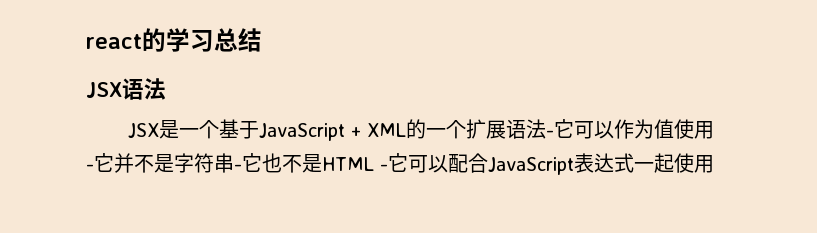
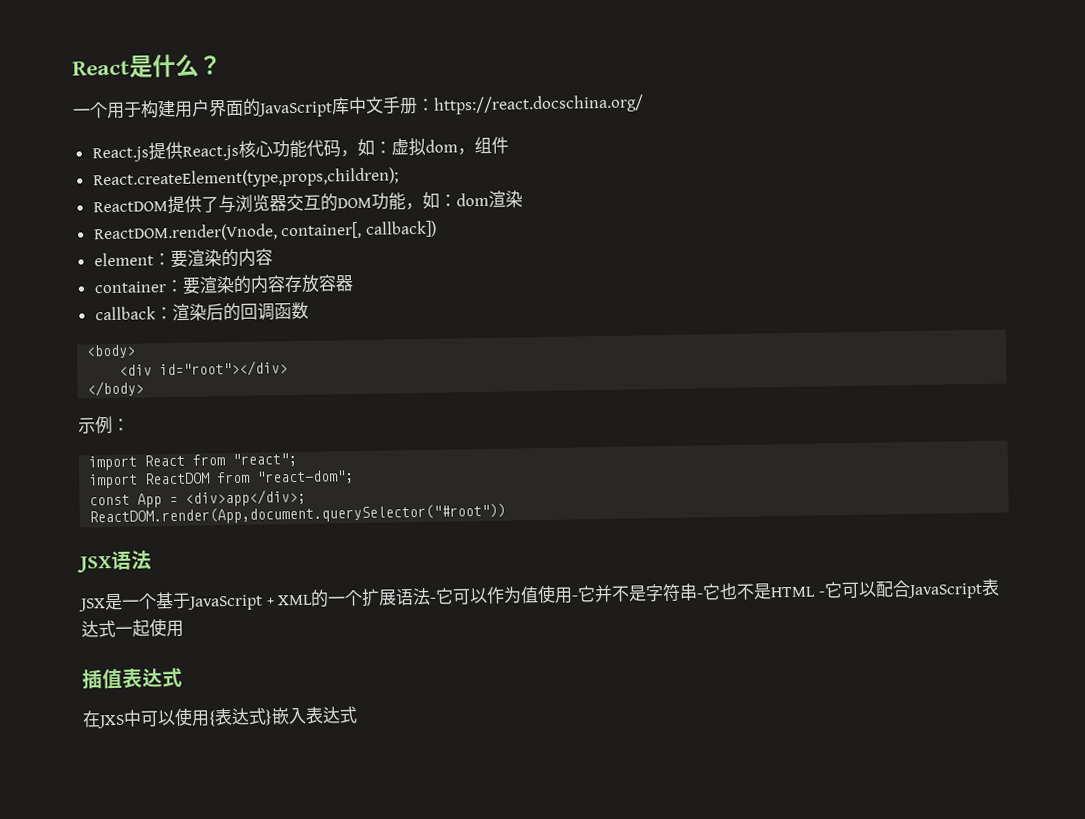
[86,28,262,52] react的学习总结 -> [72,53,222,78] [73,94,644,120] [91,136,509,163] [92,167,399,190] [92,190,523,215] [92,220,437,243] [93,248,273,269] [93,274,354,295] [94,301,309,322] [86,344,137,359] [119,360,289,378] [87,380,145,397] [78,415,130,435] [88,452,298,471] [88,470,355,489] [89,488,307,508] [89,503,507,526] React是什么？ // 一个用于构建用户界面的JavaScript库中文手册：https://react.docschina.org/ // React.js提供React.js核心功能代码，如：虚拟dom，组件 // React.createElement(type,props,children); // ReactDOM提供了与浏览器交互的DOM功能，如：dom渲染 // ReactDOM.render(Vnode, container[, callback]) // element：要渲染的内容 // container：要渲染的内容存放容器 // callback：渲染后的回调函数 // <body> // <div id="root"></div> // </body> // 示例： // import React from "react"; // import ReactDOM from "react-dom"; // const App = <div>app</div>; // ReactDOM.render(App,document.querySelector("#root"))
(714, 164) none -> [82,667,183,690] [82,706,358,729] // 插值表达式 // 在JXS中可以使用{表达式}嵌入表达式

